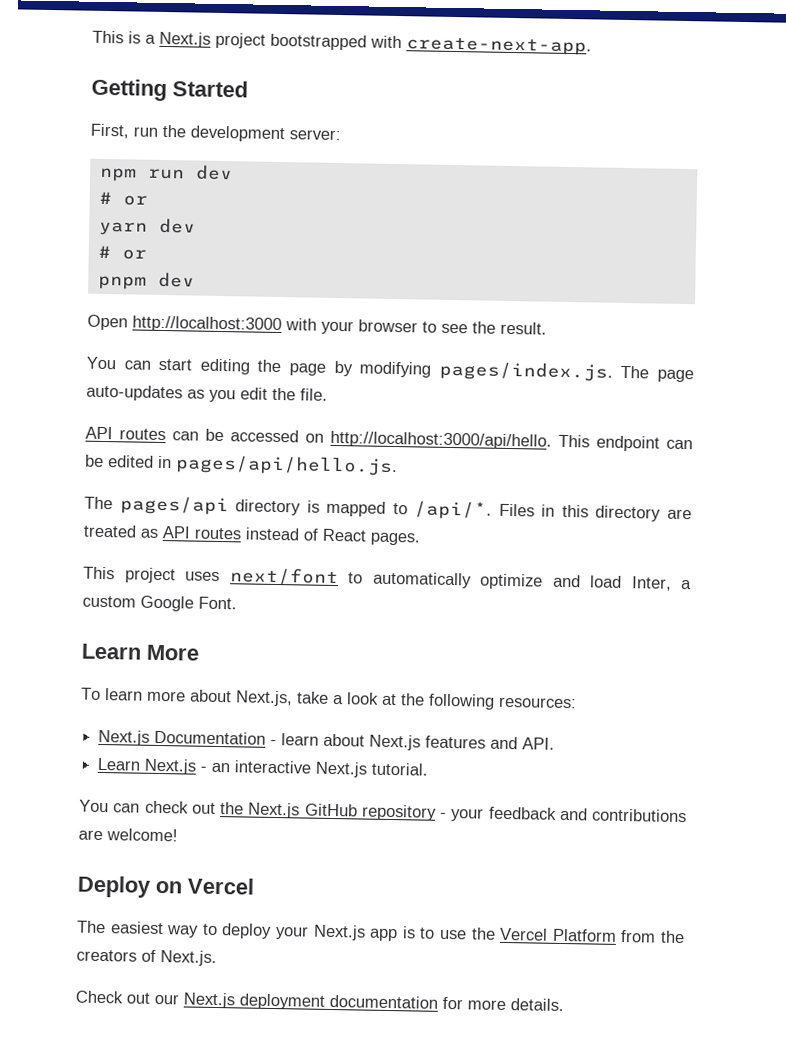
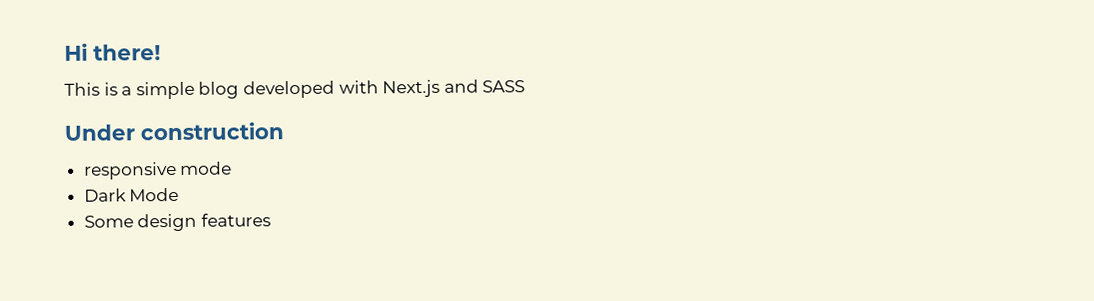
(92, 37) none -> [64,43,161,61] Hi there! //
[159,31,592,56] [91,78,248,102] [90,123,341,143] [99,164,233,182] [98,191,148,206] [98,217,196,236] [97,245,147,260] [97,271,195,290] [87,314,547,335] [86,356,695,383] [86,384,328,403] [85,426,693,452] [85,454,398,477] [84,495,692,522] [83,524,420,546] [83,566,692,591] [82,595,237,612] [81,643,199,661] [81,687,577,710] [98,729,556,751] [97,757,429,778] [79,799,687,823] [78,828,178,842] [77,875,254,898] [77,920,686,944] [76,949,217,967] [75,990,564,1012] Next.js project bootstrapped with create-next-app. // Getting Started // First, run the development server: // npm run dev // # or // yarn dev // # or // pnpm dev // Open http://localhost:3000 with your browser to see the result. // You can start editing the page by modifying pages/index.js. The page auto-updates as you edit the file. // API routes can be accessed on http://localhost:3000/api/hello. This endpoint can be edited in pages/api/hello.js. // The pages/api directory is mapped to /api/*. Files in this directory are treated as API routes instead of React pages. // This project uses next/font to automatically optimize and load Inter, a custom Google Font. // Learn More // To learn more about Next.js, take a look at the following resources: // Next.js Documentation - learn about Next.js features and API. // Learn Next.js - an interactive Next.js tutorial. // You can check out the Next.js GitHub repository - your feedback and contributions are welcome! // Deploy on Vercel // The easiest way to deploy your Next.js app is to use the Vercel Platform from the creators of Next.js. // Check out our Next.js deployment documentation for more details. -> [135,79,526,100] [64,122,284,141] [83,161,233,180] [83,187,180,202] [83,213,271,232] simple blog developed with Next.js and SASS // Under construction // responsive mode // Dark Mode // Some design features

